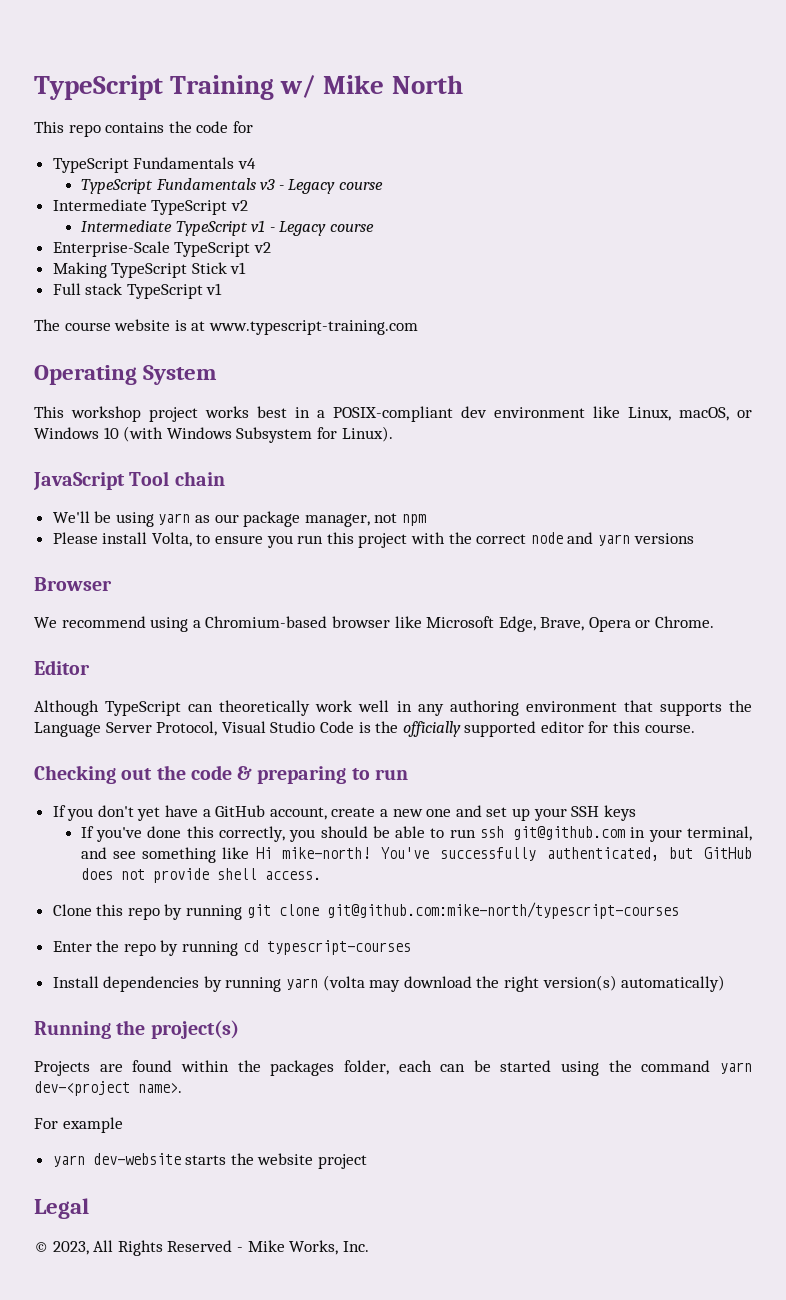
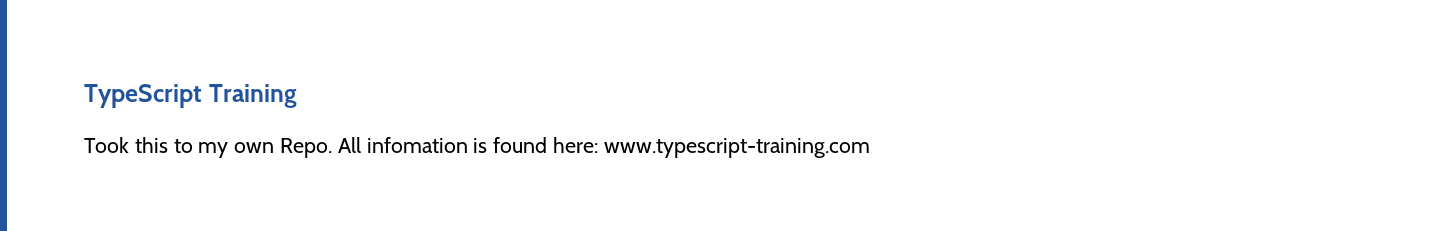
[280,75,463,98] [34,121,253,137] [52,157,256,173] [80,178,383,194] [52,199,248,215] [80,220,374,236] [52,241,271,257] [52,262,247,278] [52,283,223,299] [34,319,418,335] [34,365,218,385] [34,406,752,422] [34,426,393,443] [33,471,225,490] [52,511,427,527] [52,532,694,548] [34,577,112,591] [34,616,715,632] [34,660,90,675] [34,700,752,716] [34,721,695,737] [34,765,408,784] [52,805,636,821] [80,826,753,842] [80,847,752,863] [80,868,321,883] [52,902,679,920] [52,940,411,956] [52,975,726,992] [34,1020,239,1039] [34,1060,752,1076] [34,1081,182,1096] [34,1117,123,1133] [52,1153,368,1169] [34,1198,89,1219] [34,1240,369,1256] w/ Mike North // This repo contains the code for // TypeScript Fundamentals v4 // TypeScript Fundamentals v3 - Legacy course // Intermediate TypeScript v2 // Intermediate TypeScript v1 - Legacy course // Enterprise-Scale TypeScript v2 // Making TypeScript Stick v1 // Full stack TypeScript v1 // The course website is at www.typescript-training.com // Operating System // This workshop project works best in a POSIX-compliant dev environment like Linux, macOS, or Windows 10 (with Windows Subsystem for Linux). // JavaScript Tool chain // We'll be using yarn as our package manager, not npm // Please install Volta, to ensure you run this project with the correct node and yarn versions // Browser // We recommend using a Chromium-based browser like Microsoft Edge, Brave, Opera or Chrome. // Editor // Although TypeScript can theoretically work well in any authoring environment that supports the Language Server Protocol, Visual Studio Code is the officially supported editor for this course. // Checking out the code & preparing to run // If you don't yet have a GitHub account, create a new one and set up your SSH keys // If you've done this correctly, you should be able to run ssh git@github.com in your terminal, and see something like Hi mike-north! You've successfully authenticated, but GitHub does not provide shell access. // Clone this repo by running git clone git@github.com:mike-north/typescript-courses // Enter the repo by running cd typescript-courses // Install dependencies by running yarn (volta may download the right version(s) automatically) // Running the project(s) // Projects are found within the packages folder, each can be started using the command yarn dev-<project name>. // For example // yarn dev-website starts the website project // Legal // © 2023, All Rights Reserved - Mike Works, Inc. -> [84,137,870,158] // Took this to my own Repo. All infomation is found here: www.typescript-training.com

